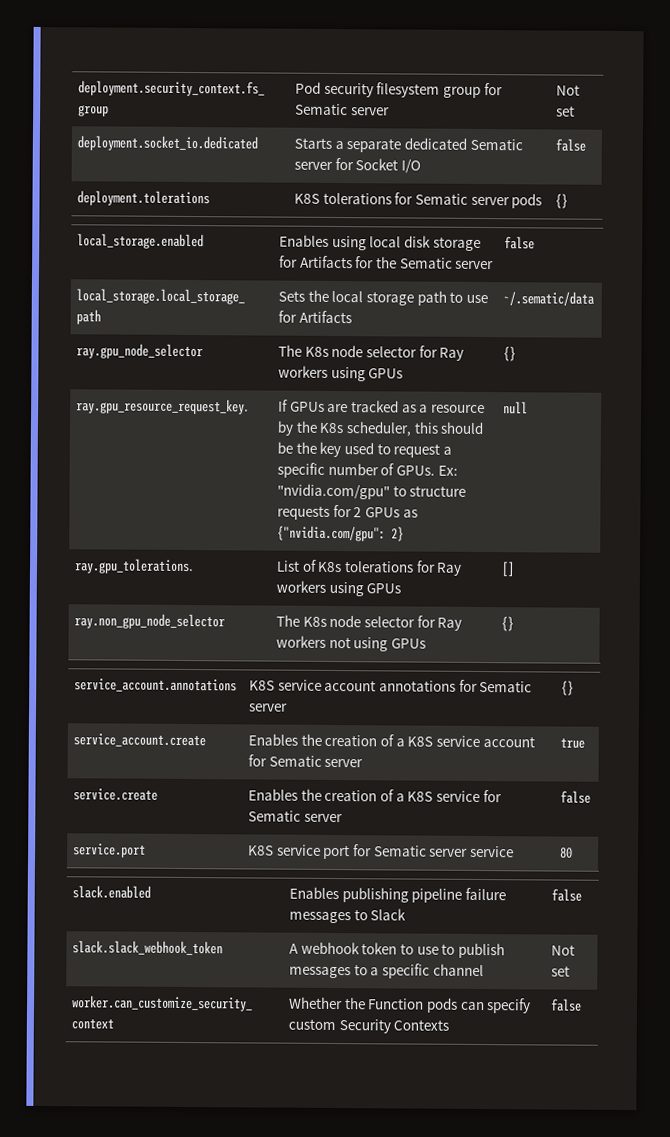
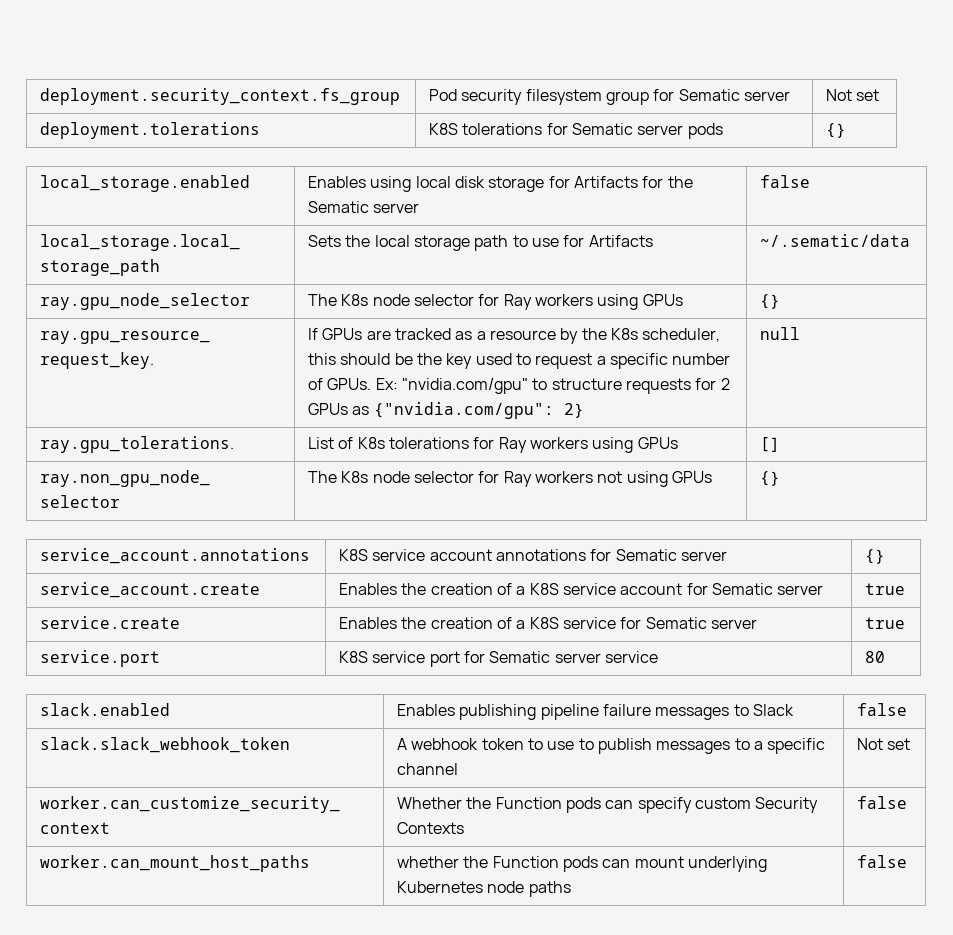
[77,135,259,152] [294,137,523,153] [294,157,422,174] [555,138,587,152] // deployment.socket_io.dedicated | Starts a separate dedicated Sematic server for Socket I/O | false -> (880, 95) none
[560,790,592,804] false -> [865,617,906,629] true
(583, 1005) none -> [40,855,311,872] [397,856,767,872] [397,881,571,897] [857,855,908,868] // worker.can_mount_host_paths | whether the Function pods can mount underlying Kubernetes node paths | false

